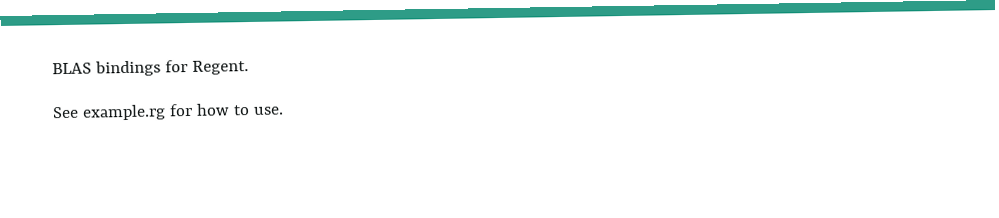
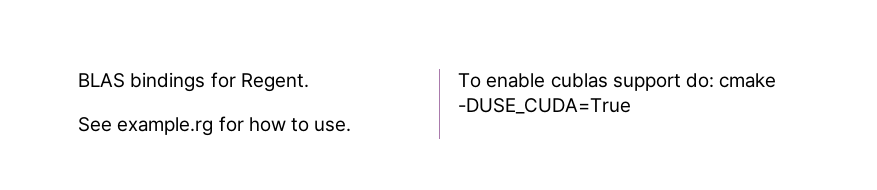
(284, 110) none -> [458,73,777,91] [458,98,631,114] // To enable cublas support do: cmake -DUSE_CUDA=True

